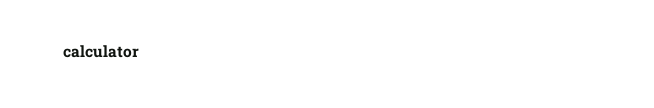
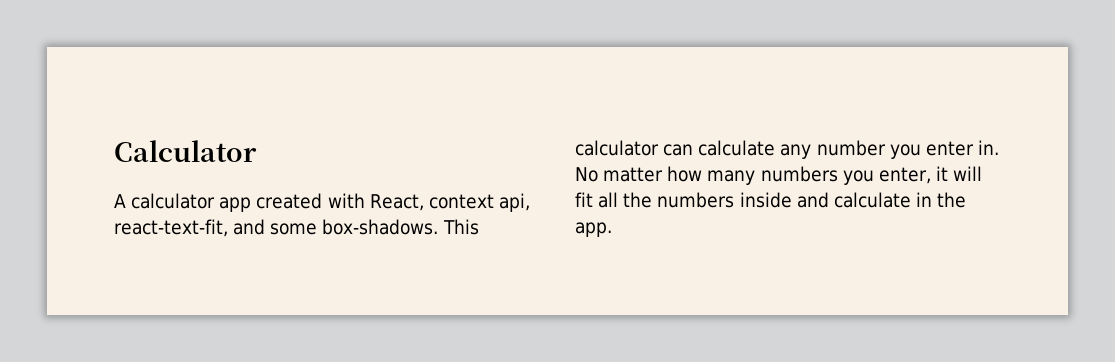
[63,45,139,58] calculator -> [114,140,257,162] [114,193,530,212] [114,219,479,237] [575,140,999,159] [575,166,983,185] [575,192,967,208] [575,222,612,237] Calculator // A calculator app created with React, context api, react-text-fit, and some box-shadows. This calculator can calculate any number you enter in. No matter how many numbers you enter, it will fit all the numbers inside and calculate in the app.

